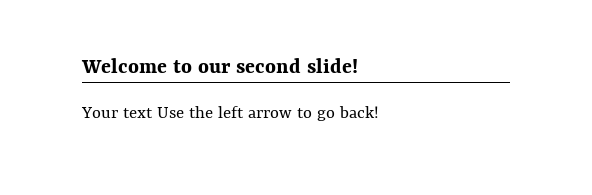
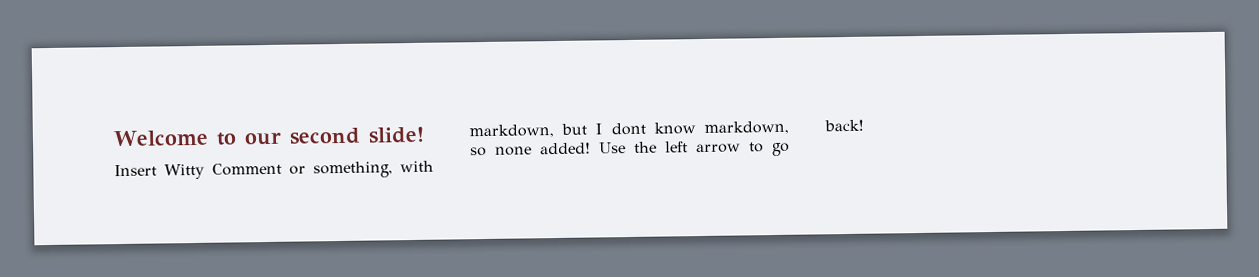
[81,107,153,118] Your text -> [114,160,434,180] [469,120,789,139] [470,142,591,157] Insert Witty Comment or something, with markdown, but I dont know markdown, so none added!

